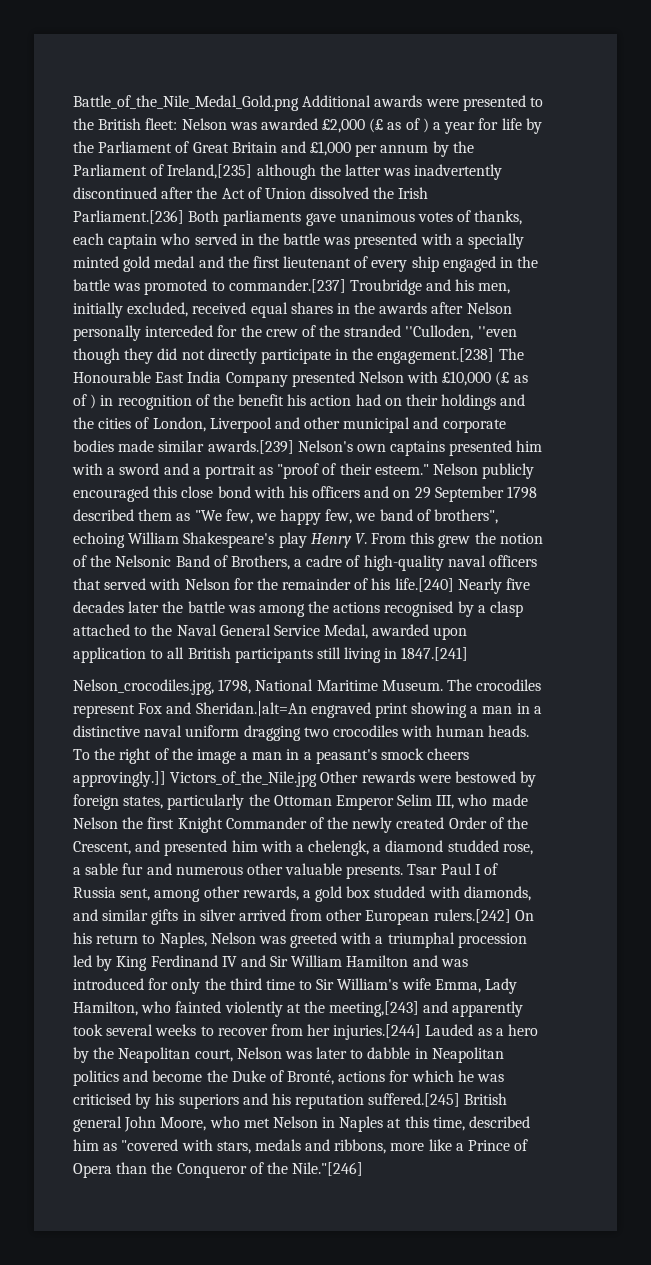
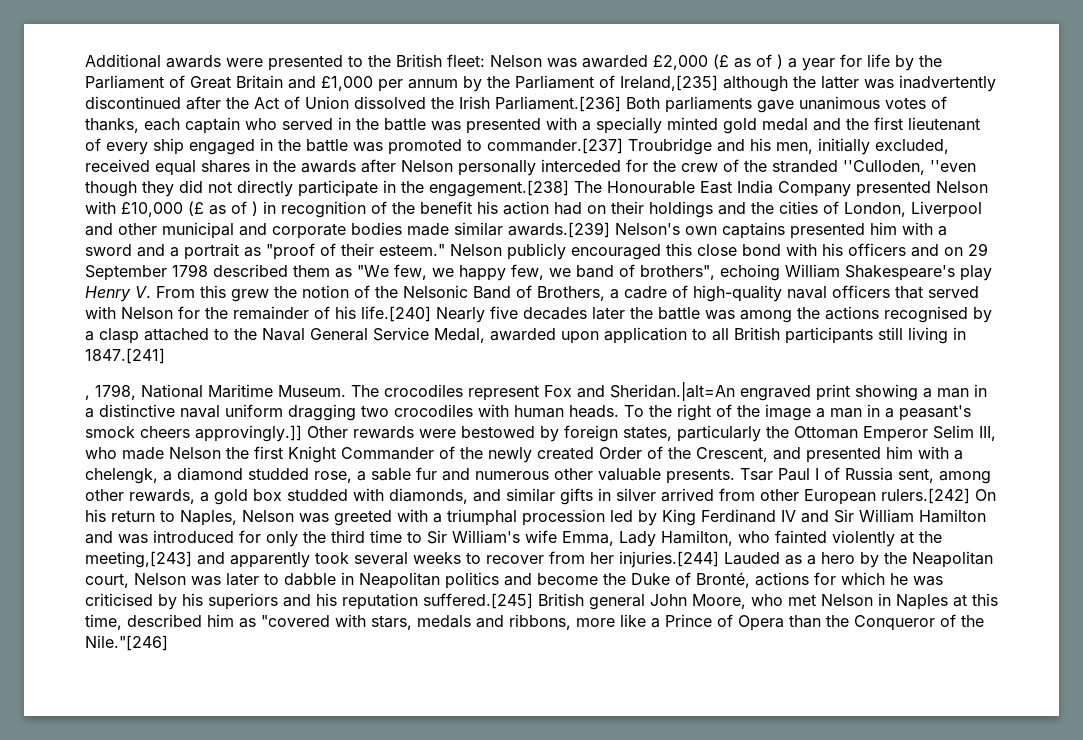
[73,95,299,111] Battle_of_the_Nile_Medal_Gold.png -> (85, 61) none
[73,679,214,695] Nelson_crocodiles.jpg, -> [85,395,90,400] ,
[170,771,318,787] Victors_of_the_Nile.jpg -> (302, 433) none

